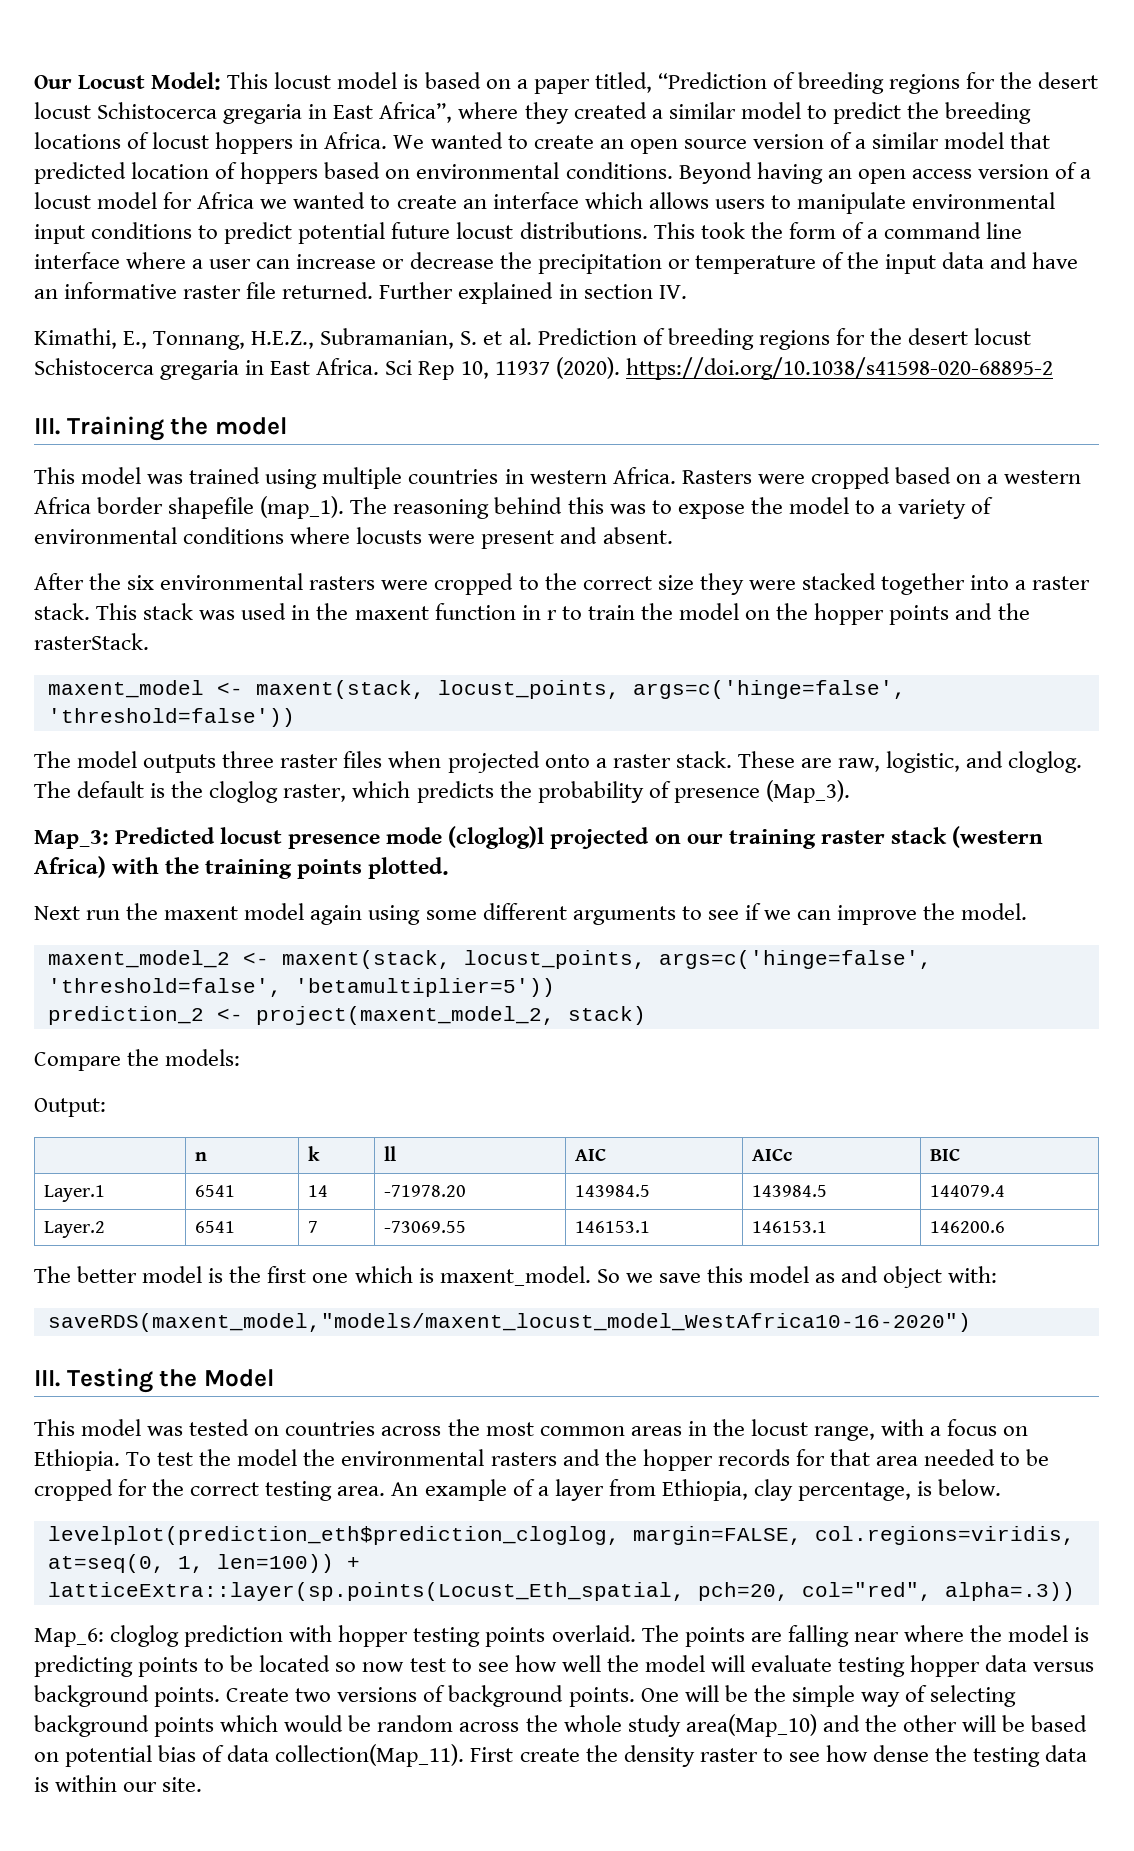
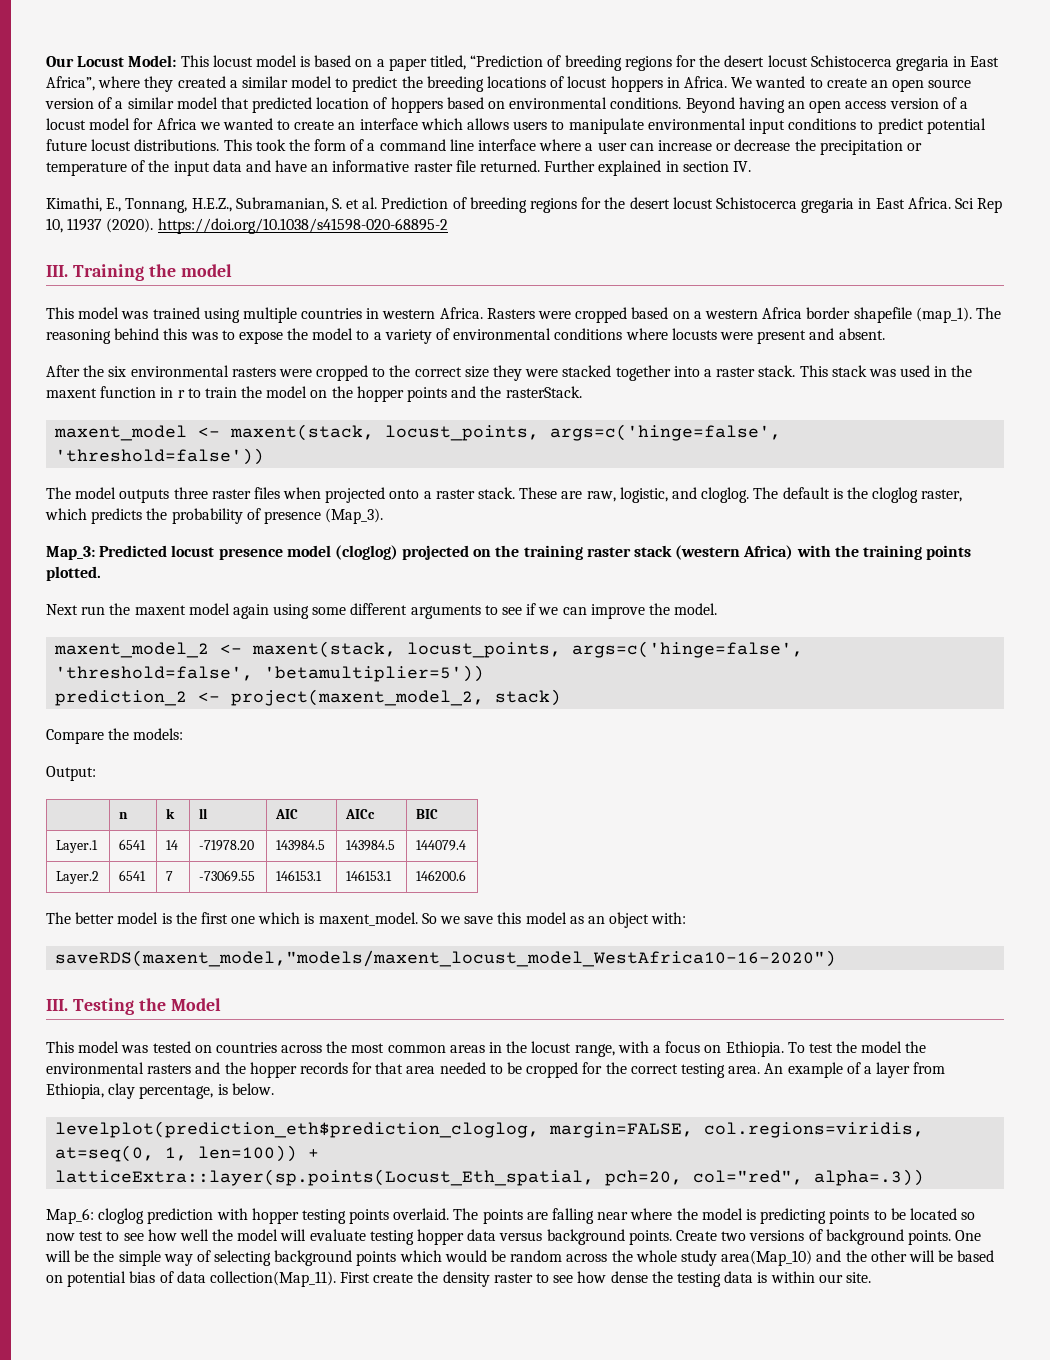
[386,826,545,849] mode (cloglog)l -> [286,545,398,560] model (cloglog)
[686,834,723,844] our -> [495,545,520,557] the
[841,1266,879,1283] and -> [587,916,605,924] an

